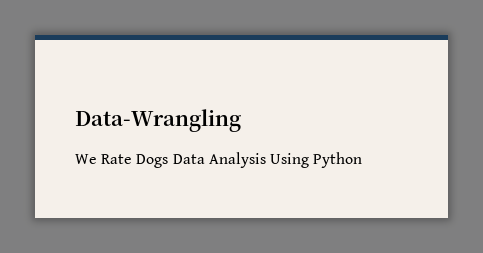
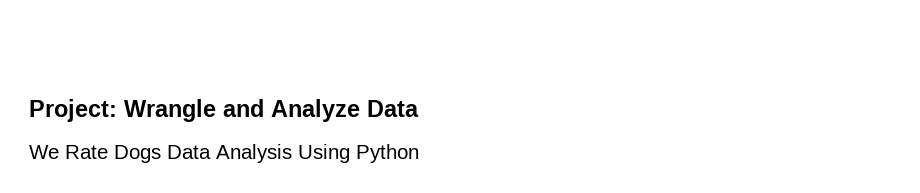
[75,109,241,132] Data-Wrangling -> [29,99,419,122] Project: Wrangle and Analyze Data

